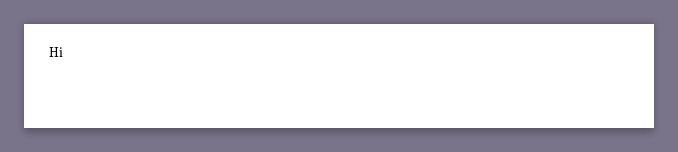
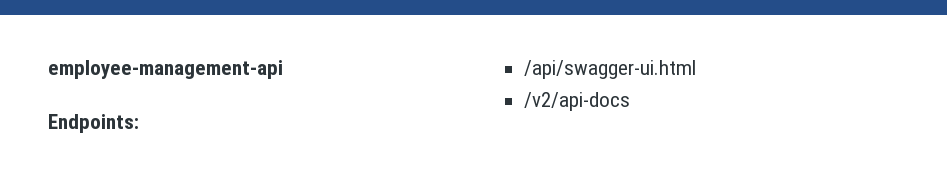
[49,47,63,57] Hi -> [48,60,283,79] [48,114,139,133] [524,60,697,79] [524,92,631,111] employee-management-api // Endpoints: // /api/swagger-ui.html // /v2/api-docs

